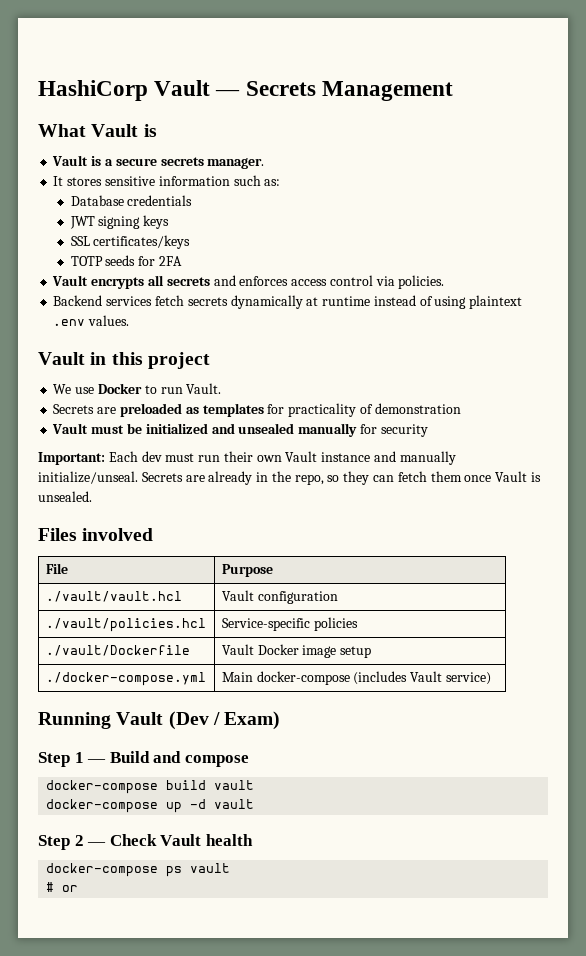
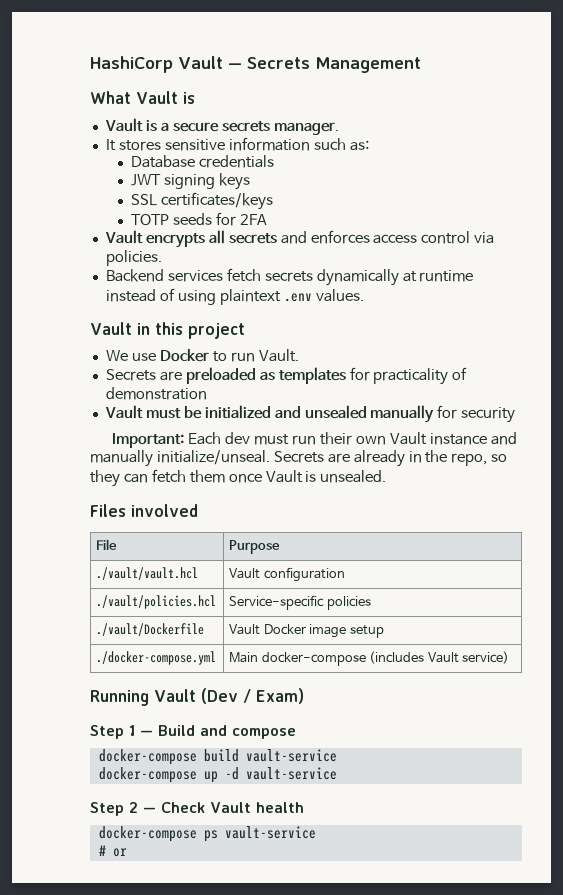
[214,780,255,790] vault -> [245,749,337,762] vault-service
[214,799,255,809] vault -> [245,767,337,780] vault-service
[190,863,231,873] vault -> [224,826,316,839] vault-service

